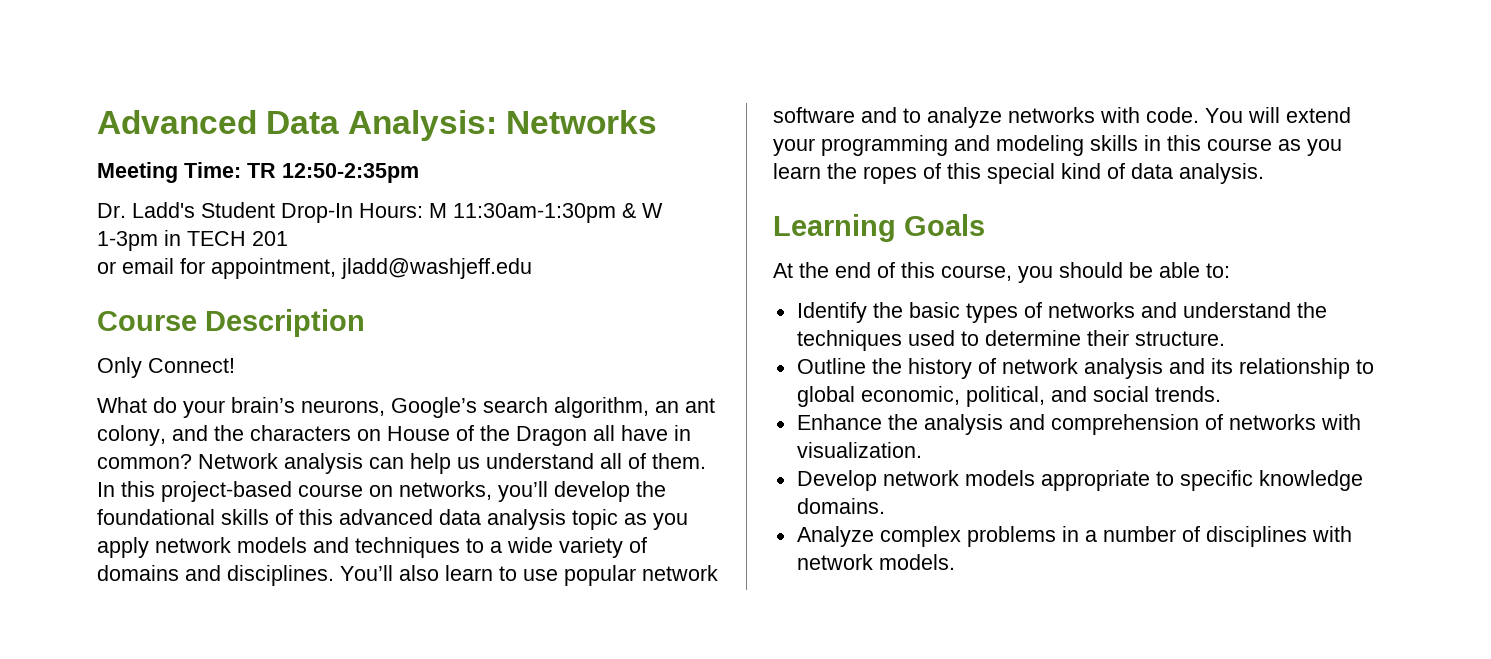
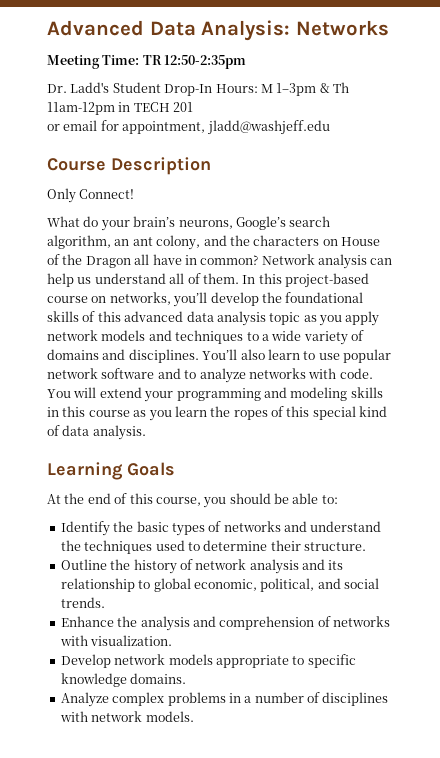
[453,203,663,223] [97,231,158,251] 11:30am-1:30pm & W 1-3pm -> [276,82,349,96] [47,102,115,115] 1–3pm & Th 11am-12pm

